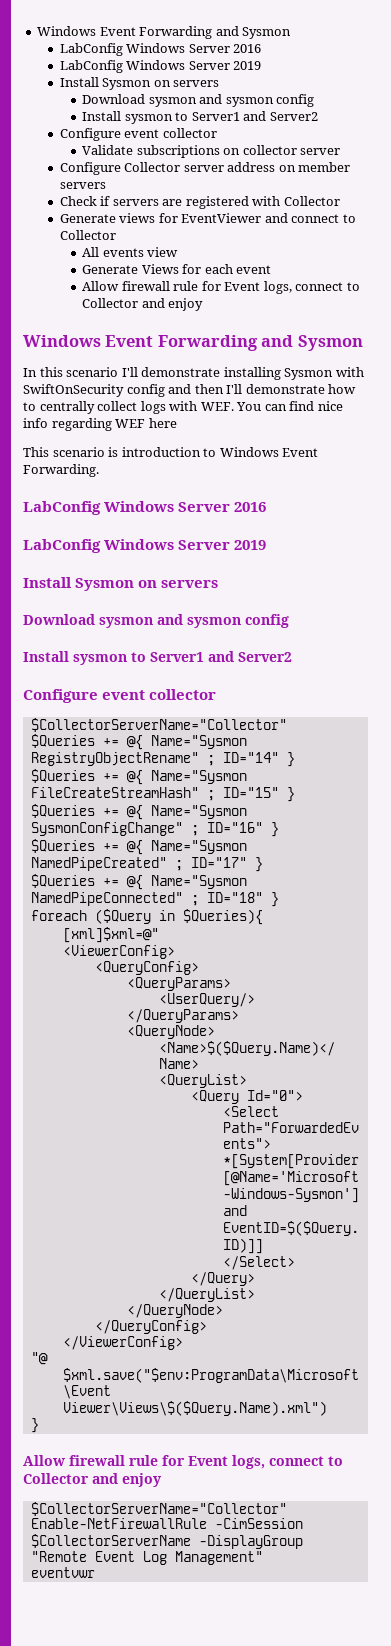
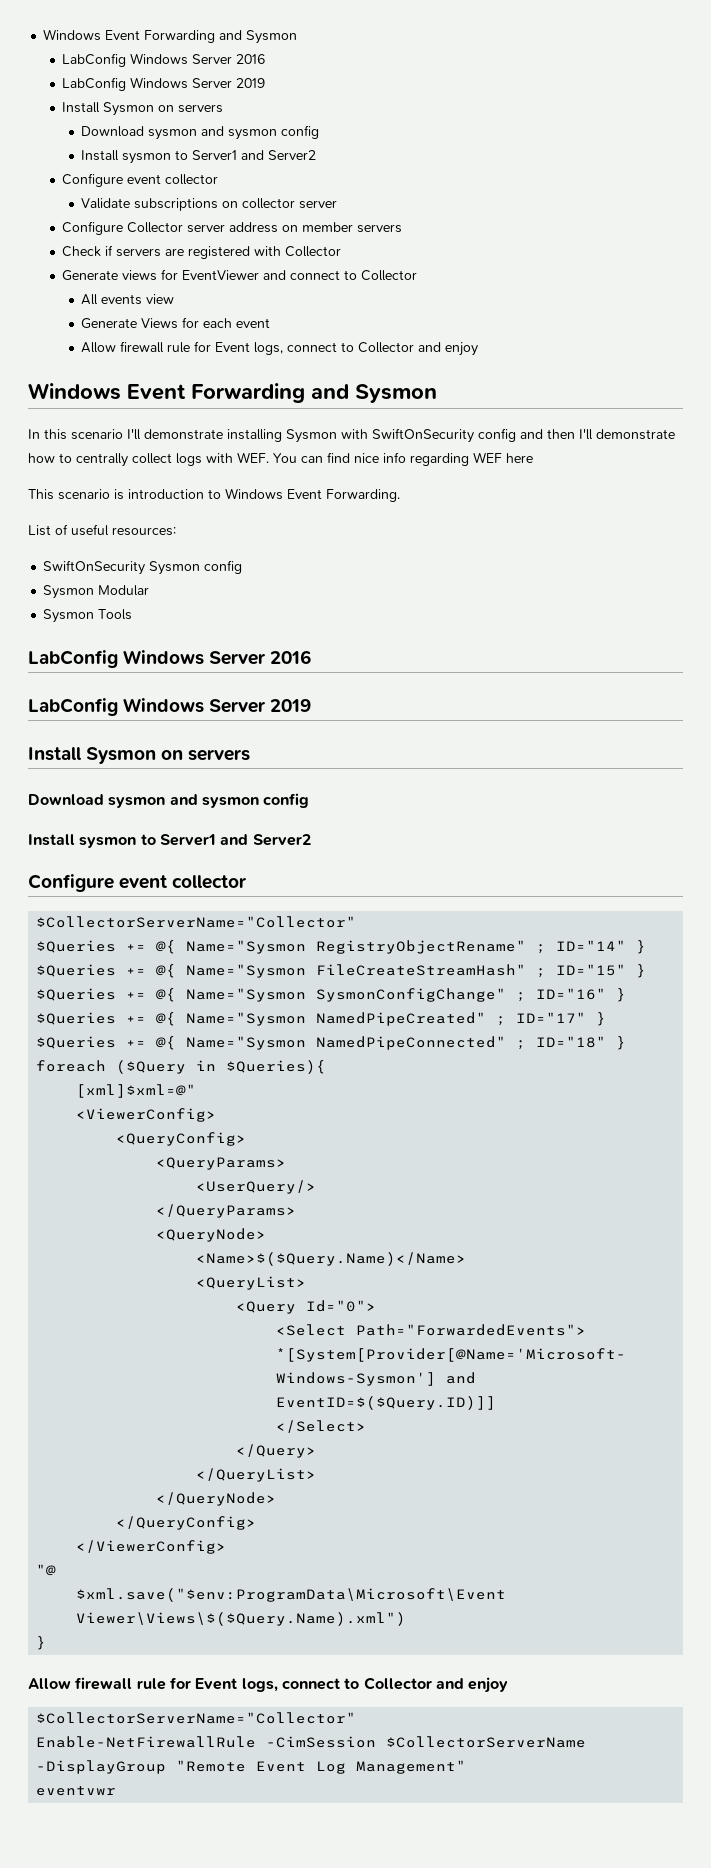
(99, 470) none -> [28,524,176,536] [43,560,243,575] [43,585,150,599] [43,609,133,623] // List of useful resources: // SwiftOnSecurity Sysmon config // Sysmon Modular // Sysmon Tools

